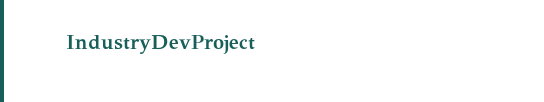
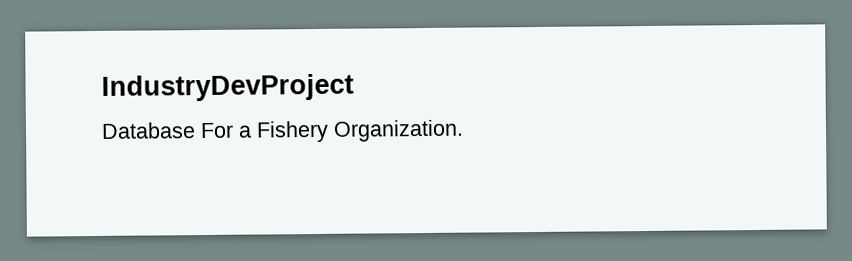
(255, 44) none -> [101,119,464,143] // Database For a Fishery Organization.

